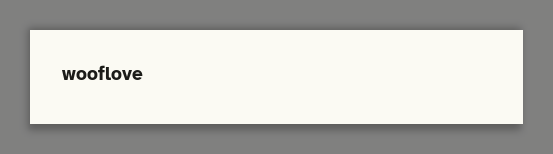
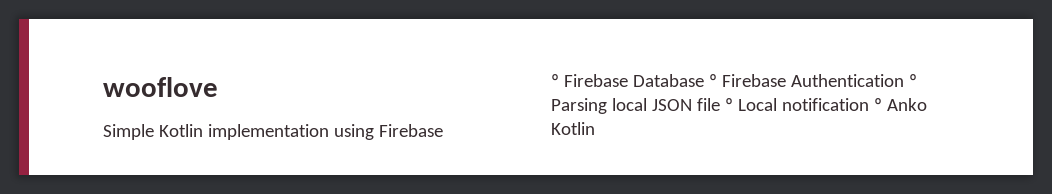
(143, 72) none -> [103,124,443,140] [551,74,917,87] [551,98,927,114] [551,122,595,135] // Simple Kotlin implementation using Firebase // º Firebase Database º Firebase Authentication º Parsing local JSON file º Local notification º Anko Kotlin

